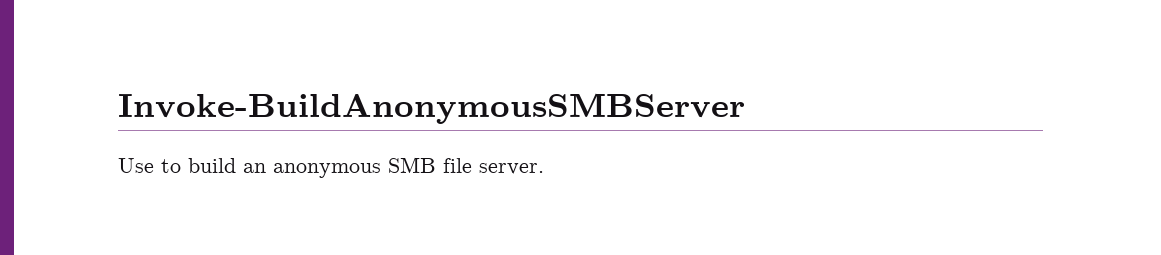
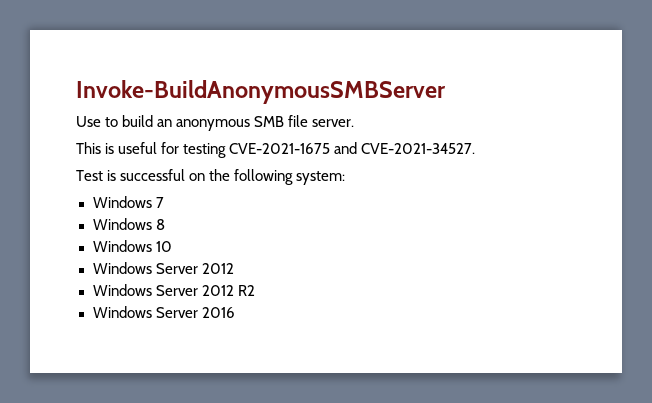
(544, 169) none -> [76,142,476,158] [76,169,346,185] [92,196,164,208] [92,218,165,230] [92,240,172,252] [92,262,234,274] [92,284,255,296] [92,306,235,318] // This is useful for testing CVE-2021-1675 and CVE-2021-34527. // Test is successful on the following system: // Windows 7 // Windows 8 // Windows 10 // Windows Server 2012 // Windows Server 2012 R2 // Windows Server 2016

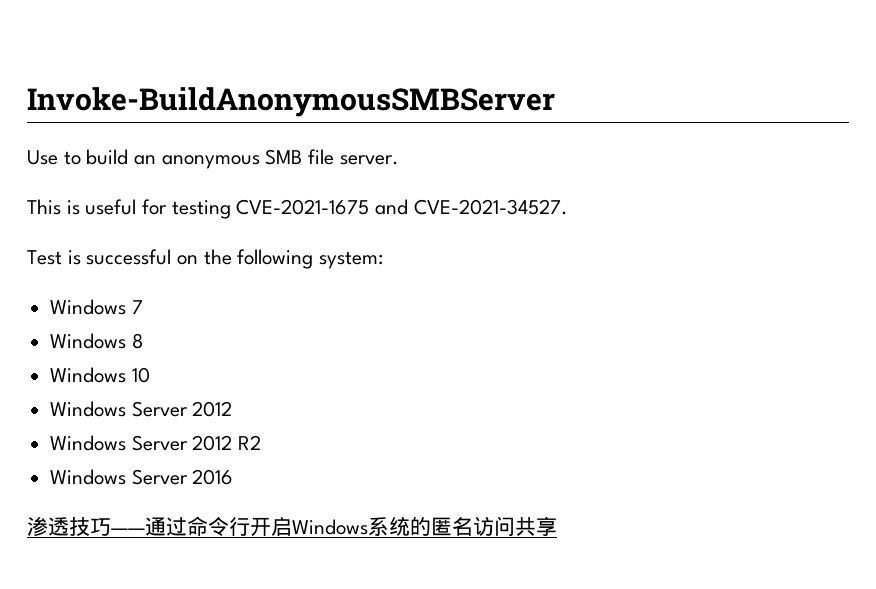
(235, 312) none -> [27,516,557,537] // 渗透技巧——通过命令行开启Windows系统的匿名访问共享

